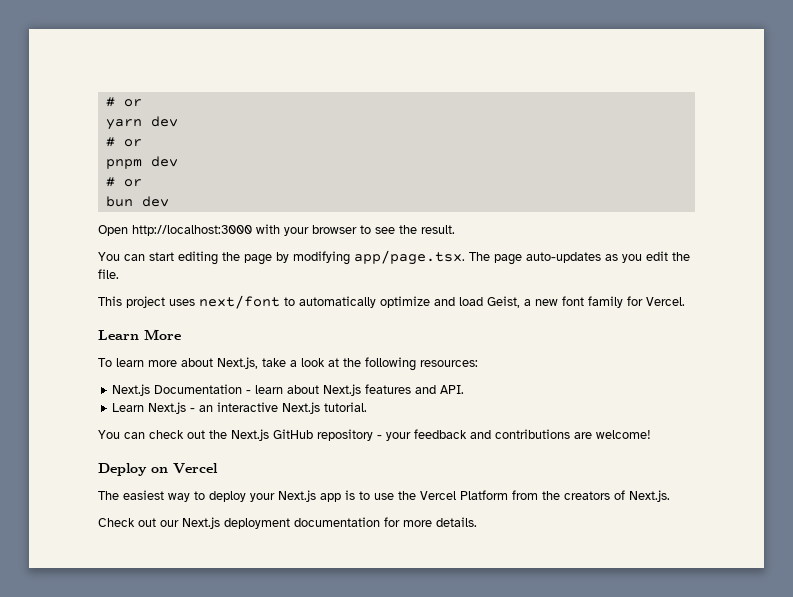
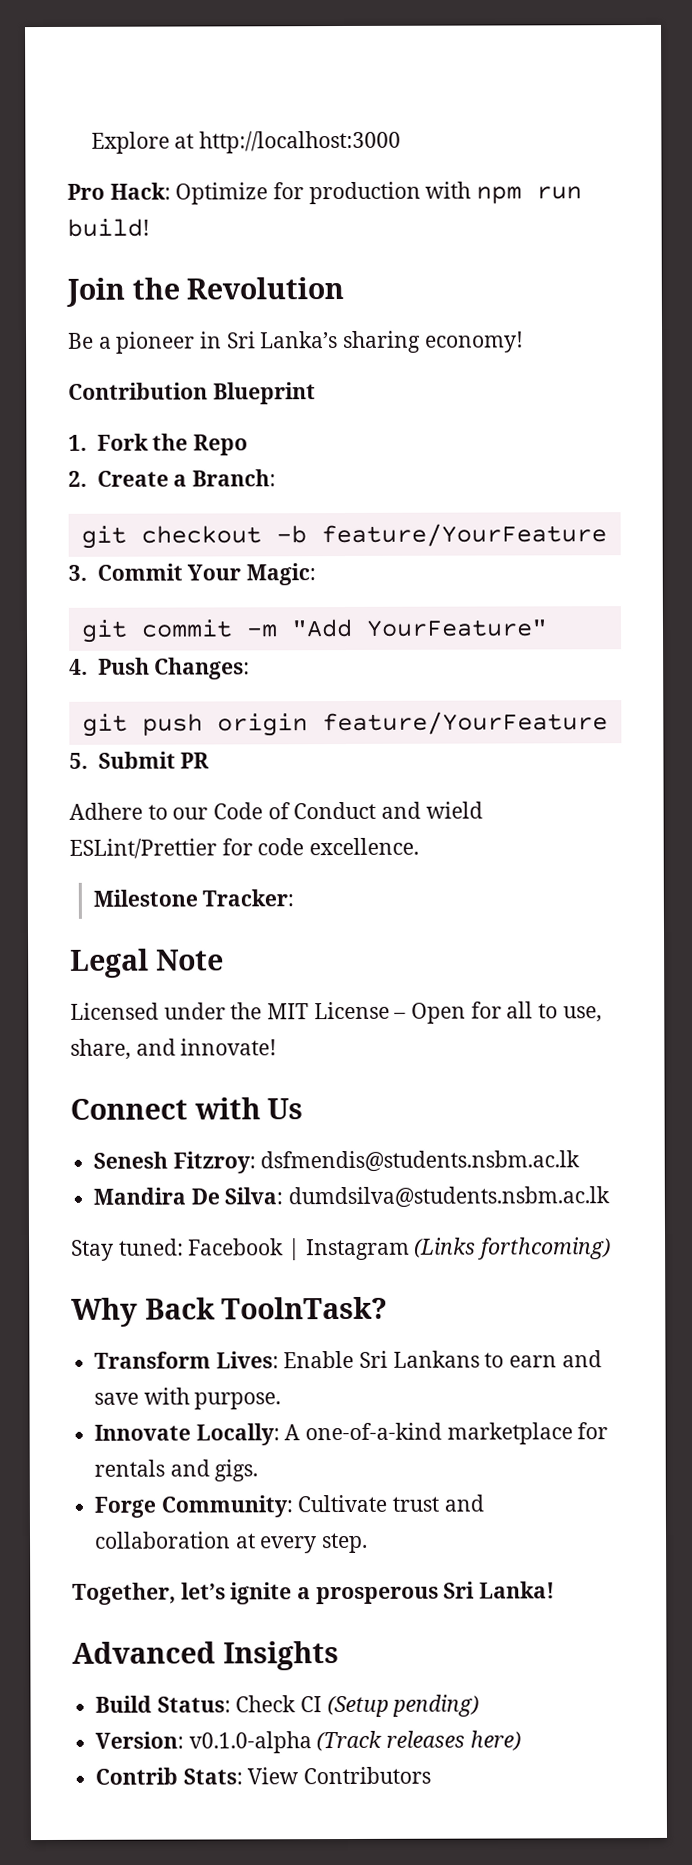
[105,97,142,107] [105,116,178,130] [105,137,142,147] [105,156,178,169] [105,177,142,187] [105,196,169,207] [98,224,455,236] [98,250,690,265] [98,269,119,279] [98,295,685,309] [98,329,181,340] [98,357,478,371] [112,384,465,396] [112,402,368,414] [98,429,651,441] [98,463,218,476] [98,490,670,502] [98,517,477,529] # or // yarn dev // # or // pnpm dev // # or // bun dev // Open http://localhost:3000 with your browser to see the result. // You can start editing the page by modifying app/page.tsx. The page auto-updates as you edit the file. // This project uses next/font to automatically optimize and load Geist, a new font family for Vercel. // Learn More // To learn more about Next.js, take a look at the following resources: // Next.js Documentation - learn about Next.js features and API. // Learn Next.js - an interactive Next.js tutorial. // You can check out the Next.js GitHub repository - your feedback and contributions are welcome! // Deploy on Vercel // The easiest way to deploy your Next.js app is to use the Vercel Platform from the creators of Next.js. // Check out our Next.js deployment documentation for more details. -> [90,130,401,154] [67,181,583,205] [67,218,150,237] [66,277,345,307] [68,330,524,354] [68,382,316,405] [68,433,248,456] [68,469,276,487] [80,523,607,549] [68,563,316,586] [80,618,548,643] [69,657,251,680] [81,711,608,737] [69,751,210,769] [69,801,483,820] [69,837,420,859] [92,889,295,907] [70,948,224,978] [70,1001,602,1024] [70,1038,278,1060] [70,1097,304,1120] [93,1150,581,1174] [93,1186,611,1209] [71,1237,612,1261] [71,1296,389,1327] [94,1350,602,1369] [94,1387,282,1410] [94,1422,609,1446] [94,1459,259,1482] [94,1494,484,1518] [94,1531,369,1554] [72,1581,556,1605] [72,1641,339,1671] [95,1694,480,1718] [95,1730,521,1754] [95,1766,432,1785] Explore at http://localhost:3000 // Pro Hack: Optimize for production with npm run build! // Join the Revolution // Be a pioneer in Sri Lanka’s sharing economy! // Contribution Blueprint // 1. Fork the Repo // 2. Create a Branch: // git checkout -b feature/YourFeature // 3. Commit Your Magic: // git commit -m "Add YourFeature" // 4. Push Changes: // git push origin feature/YourFeature // 5. Submit PR // Adhere to our Code of Conduct and wield ESLint/Prettier for code excellence. // Milestone Tracker: // Legal Note // Licensed under the MIT License – Open for all to use, share, and innovate! // Connect with Us // Senesh Fitzroy: dsfmendis@students.nsbm.ac.lk // Mandira De Silva: dumdsilva@students.nsbm.ac.lk // Stay tuned: Facebook | Instagram (Links forthcoming) // Why Back ToolnTask? // Transform Lives: Enable Sri Lankans to earn and save with purpose. // Innovate Locally: A one-of-a-kind marketplace for rentals and gigs. // Forge Community: Cultivate trust and collaboration at every step. // Together, let’s ignite a prosperous Sri Lanka! // Advanced Insights // Build Status: Check CI (Setup pending) // Version: v0.1.0-alpha (Track releases here) // Contrib Stats: View Contributors

